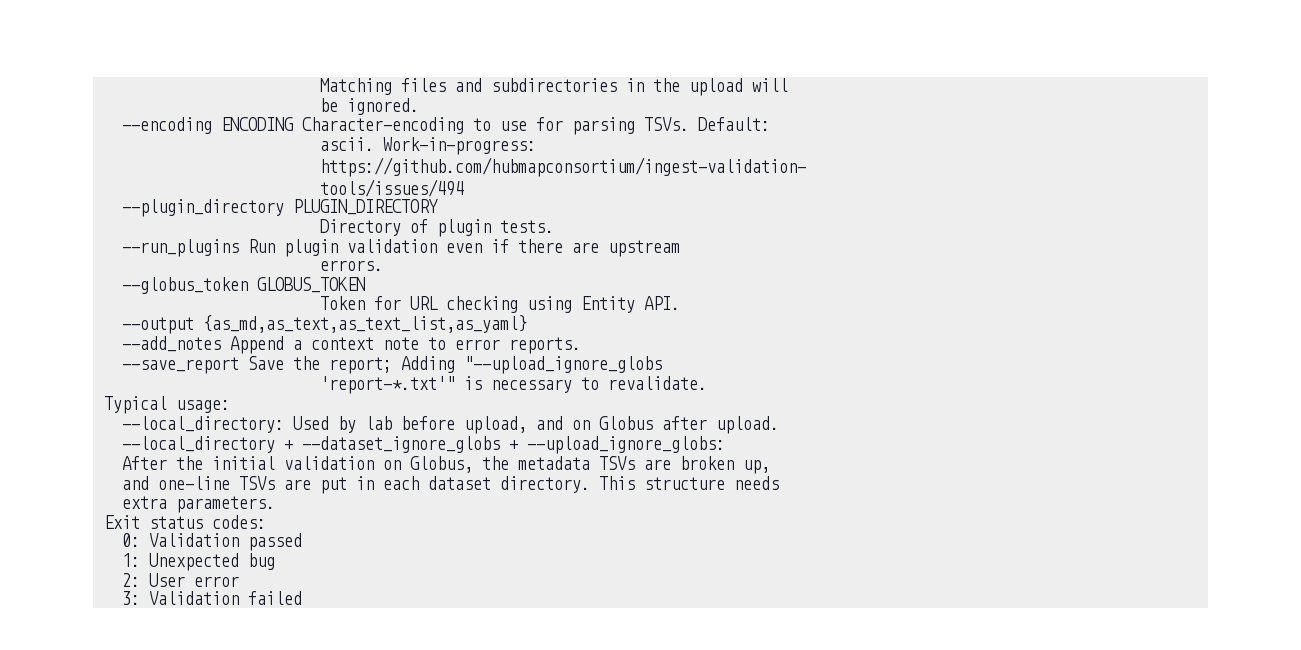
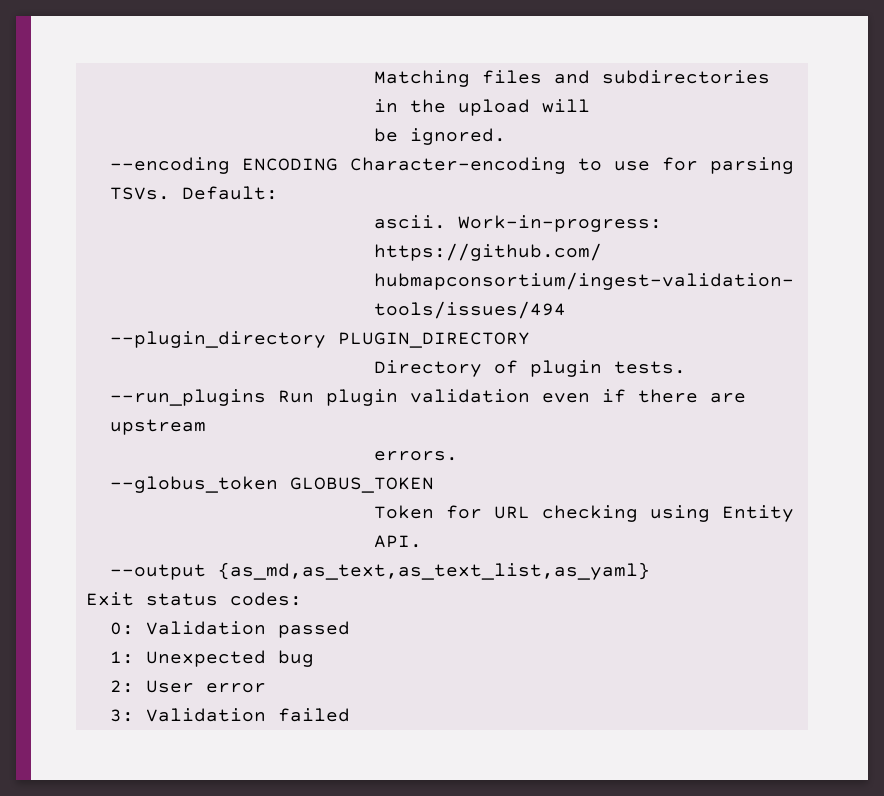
[122,336,582,354] [122,356,663,374] [320,376,708,394] [104,396,231,414] [122,416,780,434] [122,436,726,454] [122,456,771,474] [122,476,780,494] [122,496,276,513] // --add_notes Append a context note to error reports. // --save_report Save the report; Adding "--upload_ignore_globs // 'report-*.txt'" is necessary to revalidate. // Typical usage: // --local_directory: Used by lab before upload, and on Globus after upload. // --local_directory + --dataset_ignore_globs + --upload_ignore_globs: // After the initial validation on Globus, the metadata TSVs are broken up, // and one-line TSVs are put in each dataset directory. This structure needs // extra parameters. -> (651, 571) none

